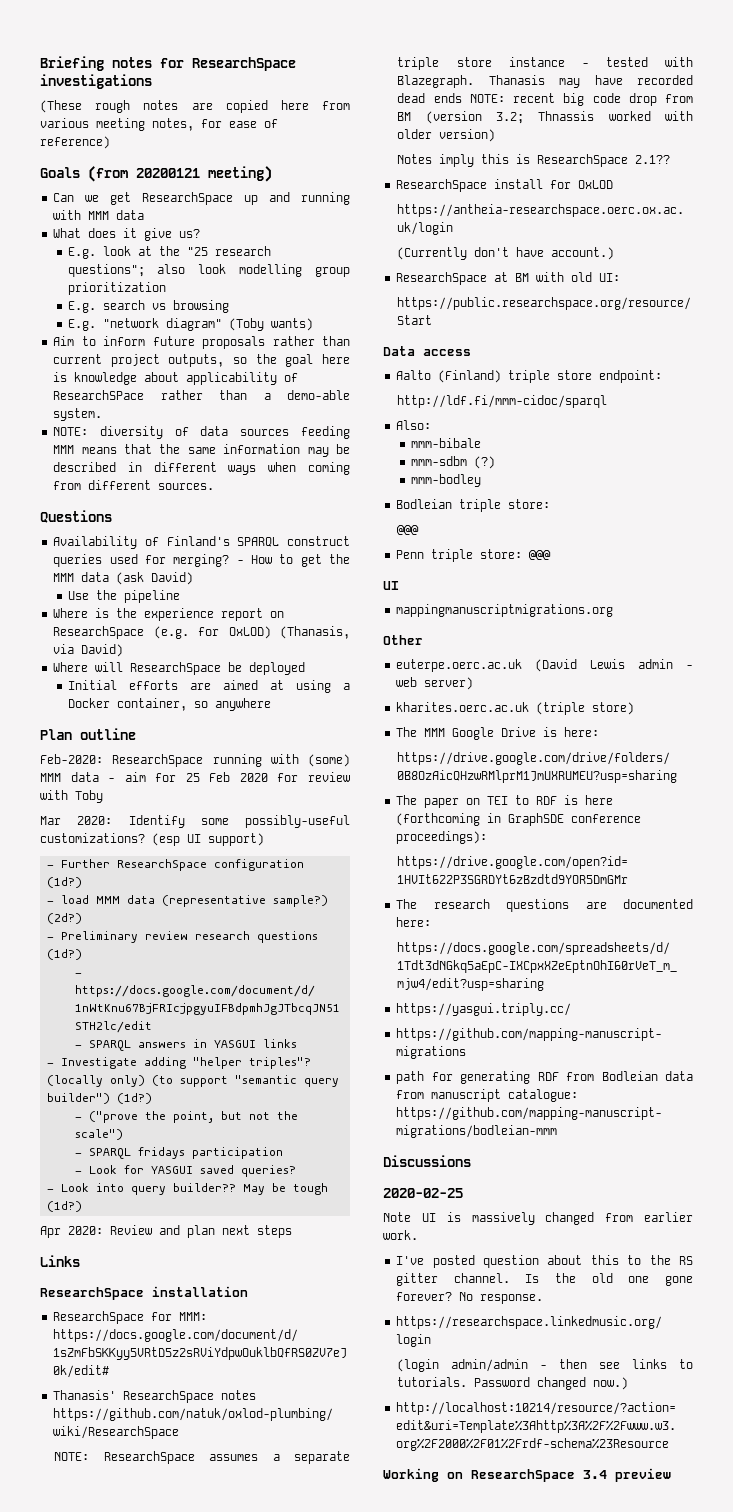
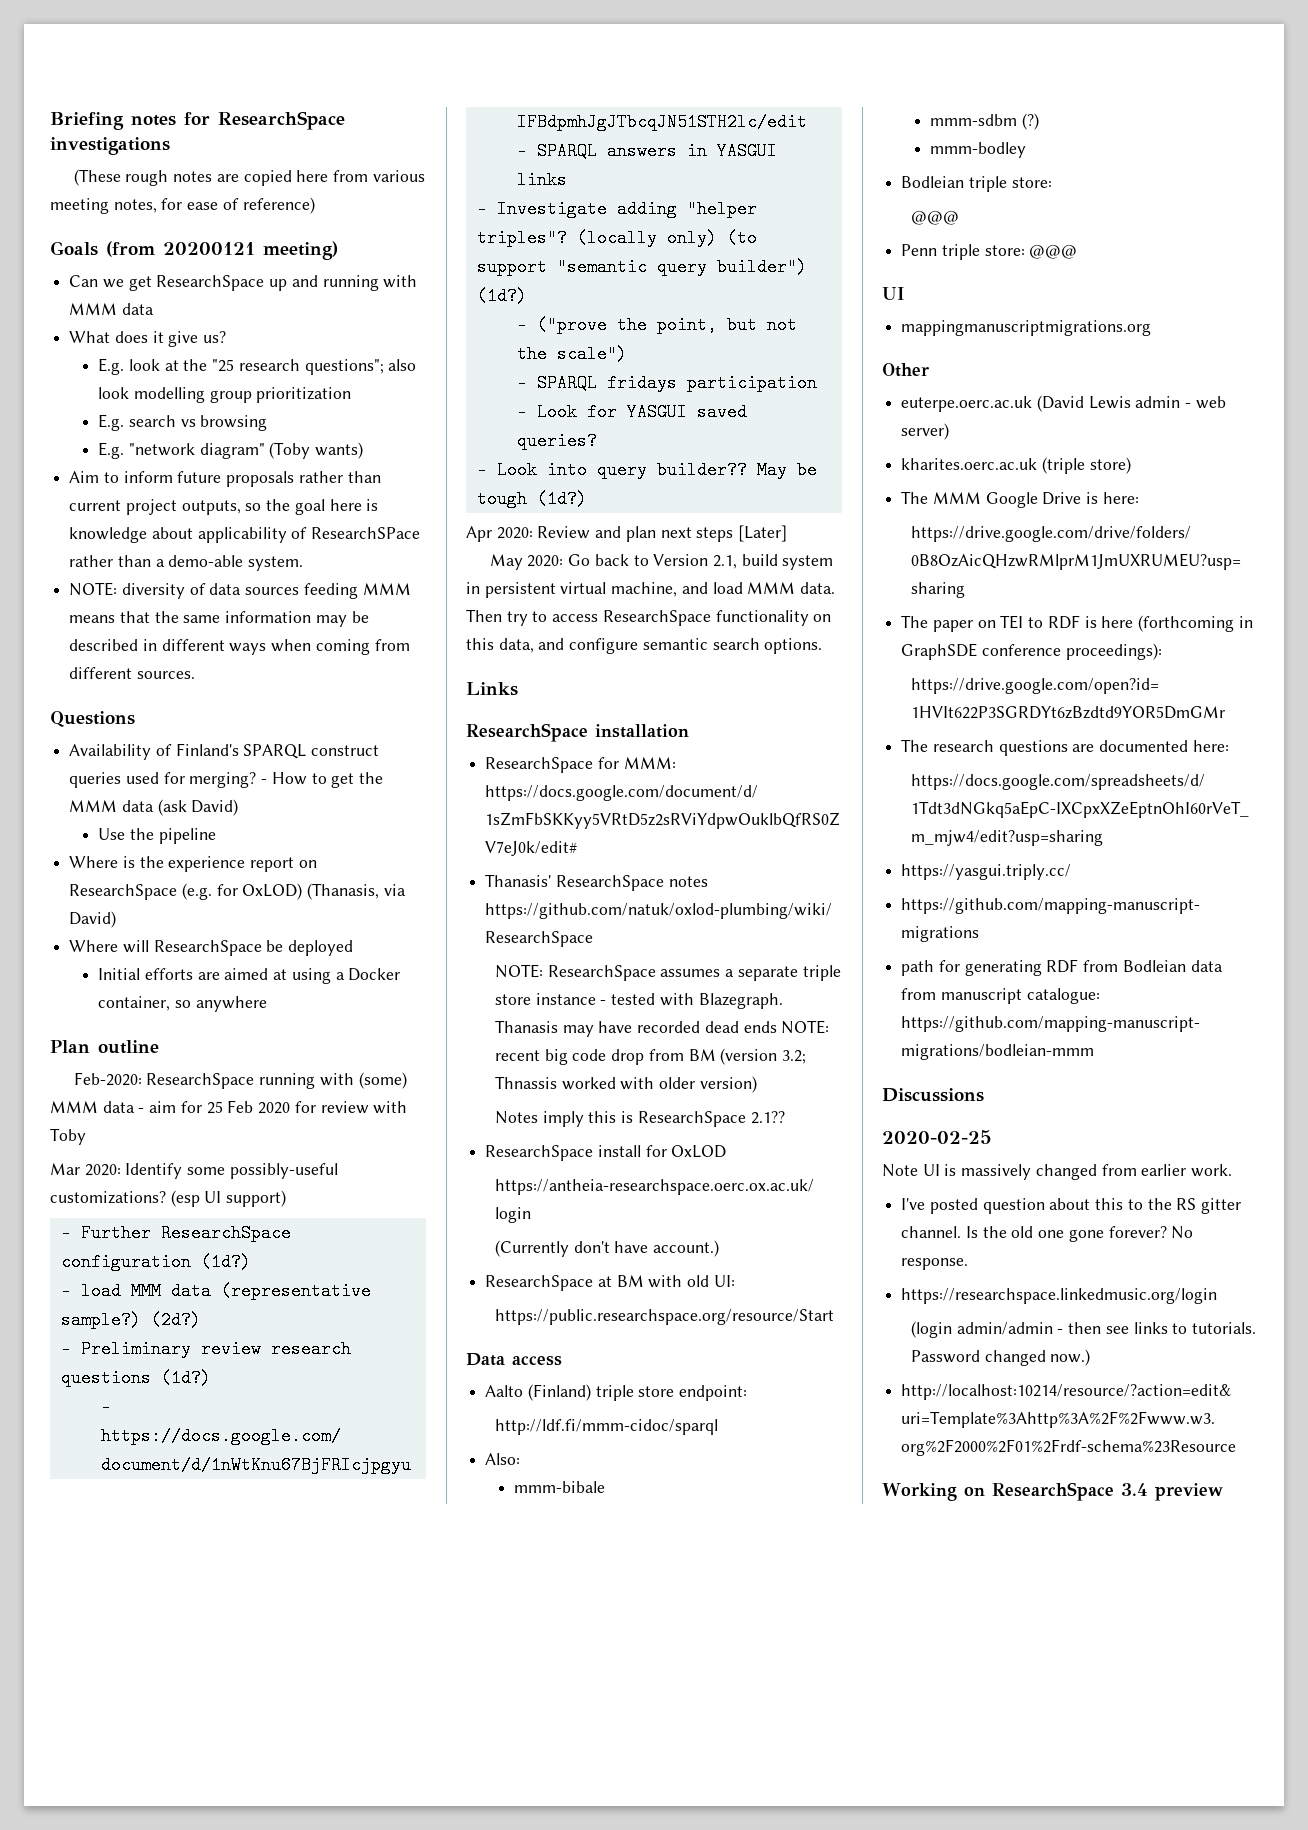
(292, 1231) none -> [738,525,788,542] [489,554,834,570] [466,582,836,598] [466,609,832,626] [466,638,823,654] [Later] // May 2020: Go back to Version 2.1, build system in persistent virtual machine, and load MMM data. Then try to access ResearchSpace functionality on this data, and configure semantic search options.

